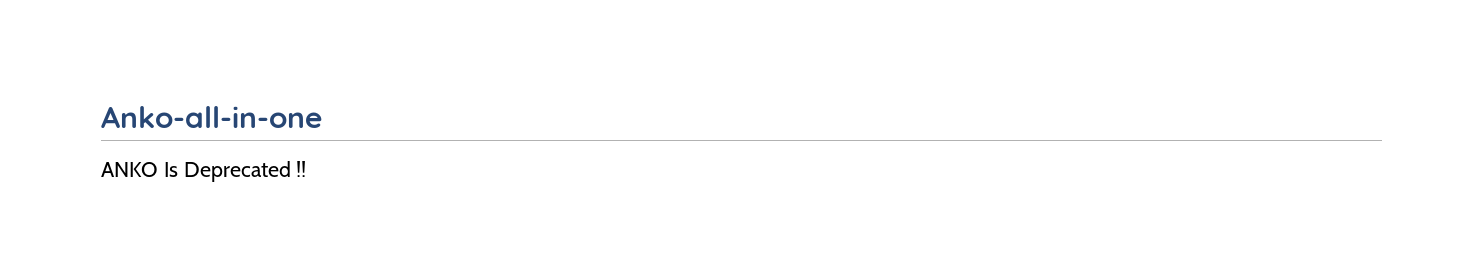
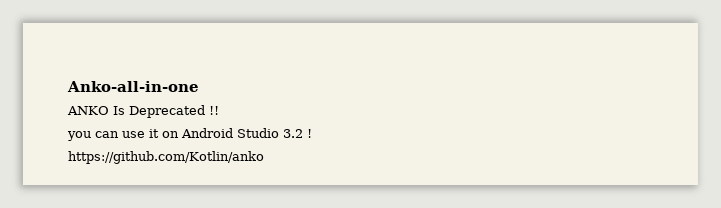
(307, 169) none -> [67,128,312,141] [68,151,264,164] // you can use it on Android Studio 3.2 ! // https://github.com/Kotlin/anko

